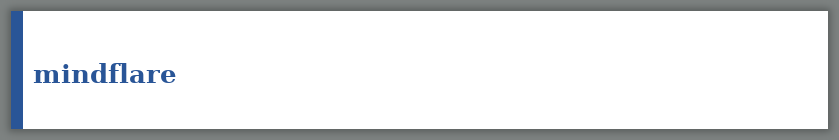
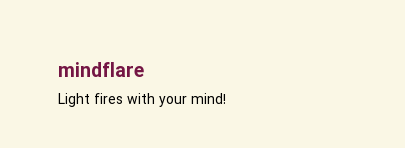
(177, 73) none -> [58,93,226,107] // Light fires with your mind!

